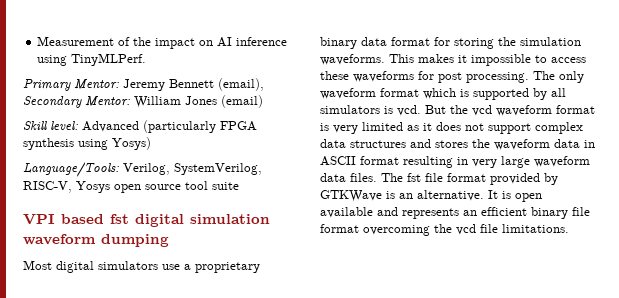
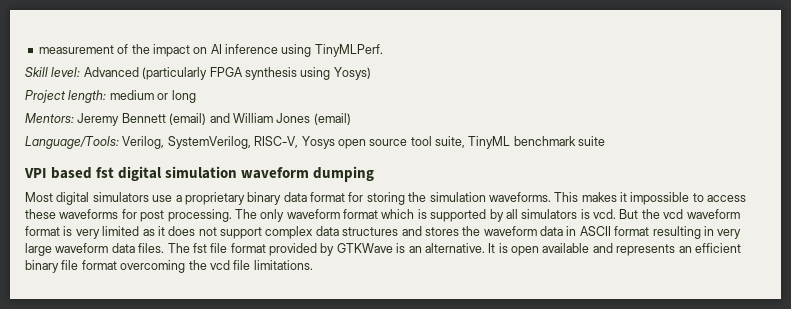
[37,36,115,46] Measurement -> [38,45,114,54] measurement
[23,78,264,91] [23,95,263,108] // Primary Mentor: Jeremy Bennett (email), Secondary Mentor: William Jones (email) -> (383, 50) none
(151, 143) none -> [25,90,196,103] [25,113,351,126] // Project length: medium or long // Mentors: Jeremy Bennett (email) and William Jones (email)
(208, 185) none -> [435,136,576,149] suite, TinyML benchmark

